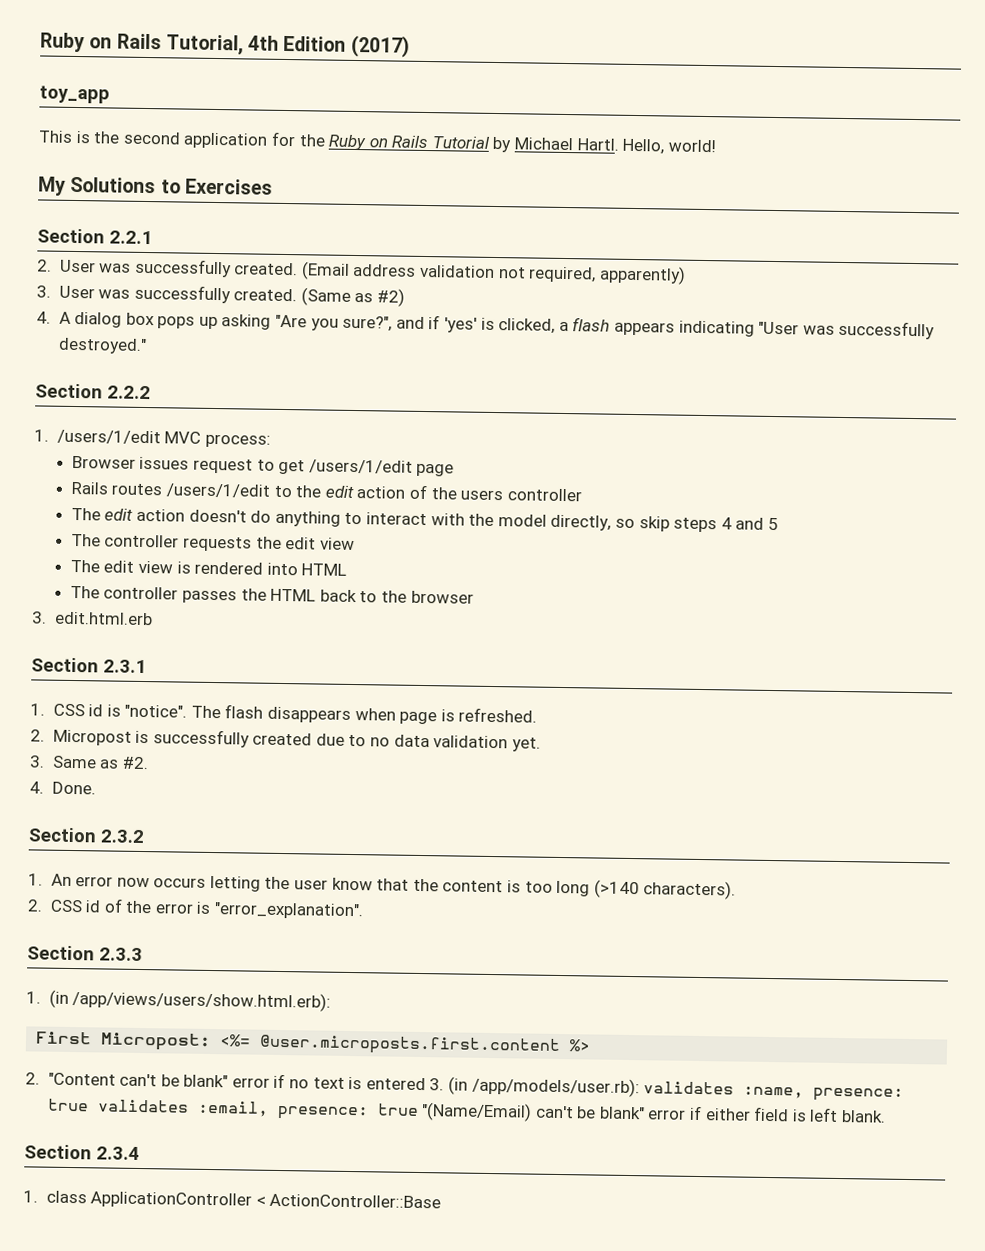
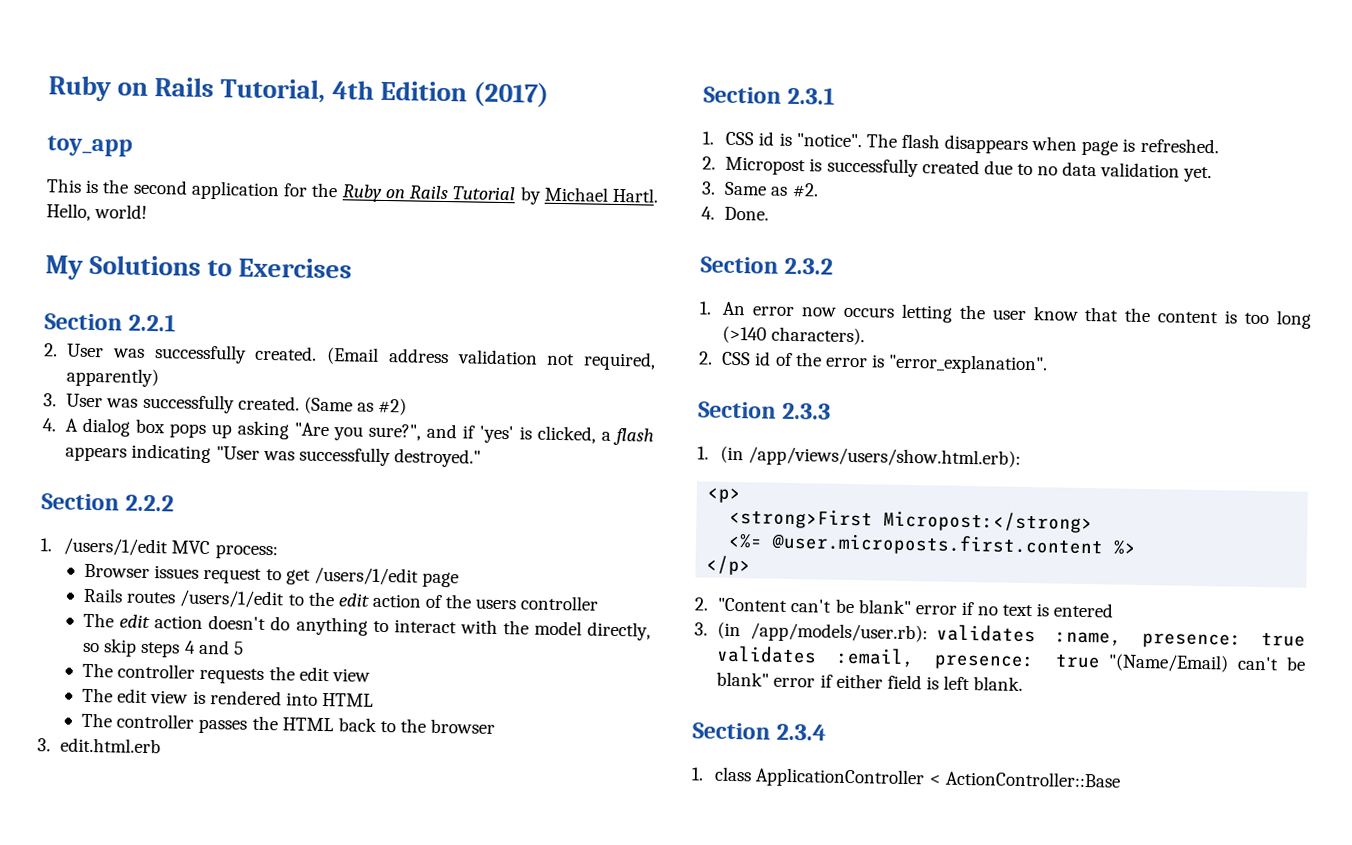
[35,1031,212,1052] First Micropost: -> [707,487,742,504] [729,507,1094,534] <p> // <strong>First Micropost:</strong> //
(592, 1045) none -> [706,555,752,576] // </p>
(426, 1084) none -> (1114, 610) //

